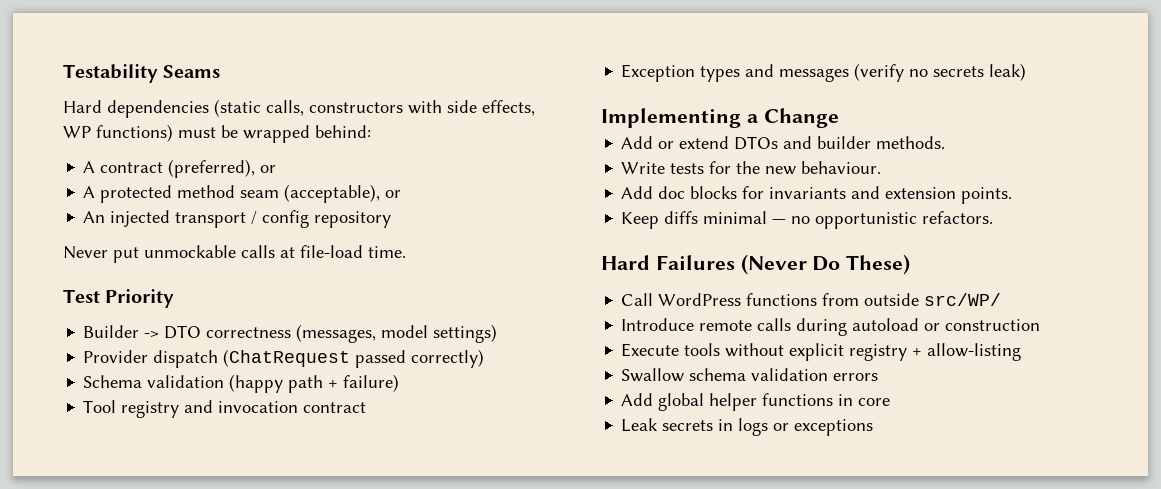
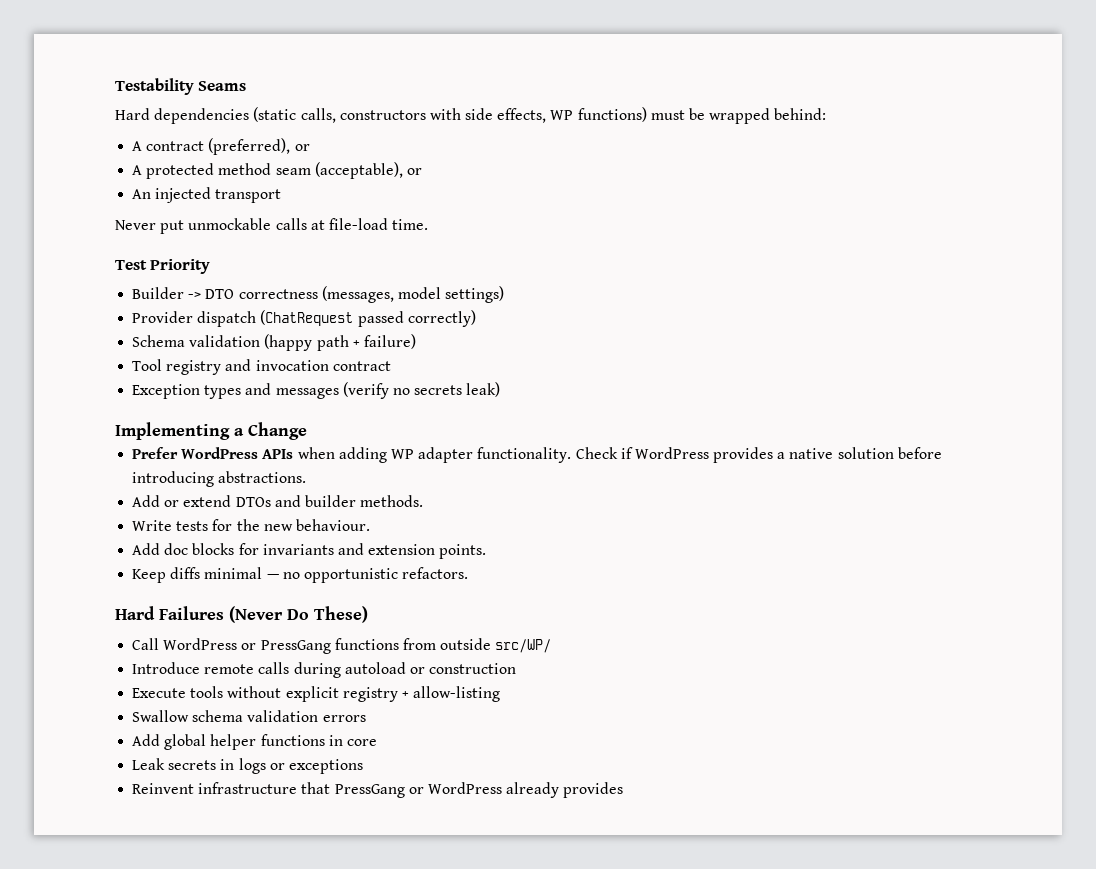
[251,210,392,228] / config repository -> (282, 196) none
(839, 118) none -> [132,447,942,463] [132,471,307,487] // Prefer WordPress APIs when adding WP adapter functionality. Check if WordPress provides a native solution before introducing abstractions.
(742, 299) none -> [241,640,331,654] or PressGang
(874, 427) none -> [132,782,624,798] // Reinvent infrastructure that PressGang or WordPress already provides

